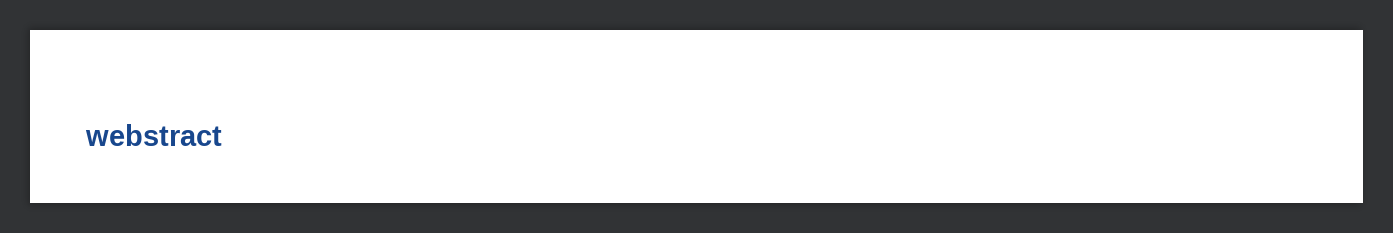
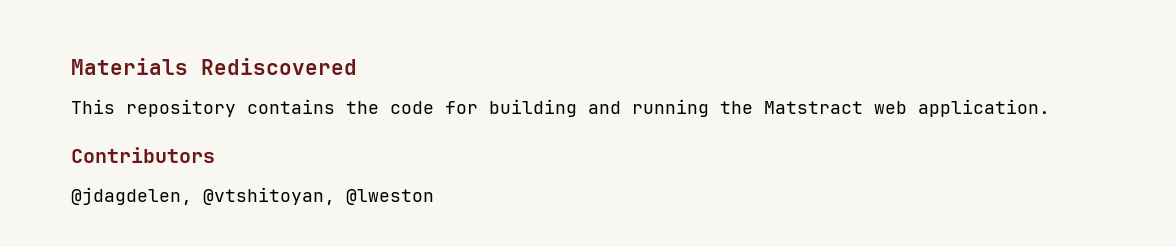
[85,124,222,146] webstract -> [71,58,357,75] [71,99,1050,117] [71,147,215,163] [71,187,434,205] Materials Rediscovered // This repository contains the code for building and running the Matstract web application. // Contributors // @jdagdelen, @vtshitoyan, @lweston

